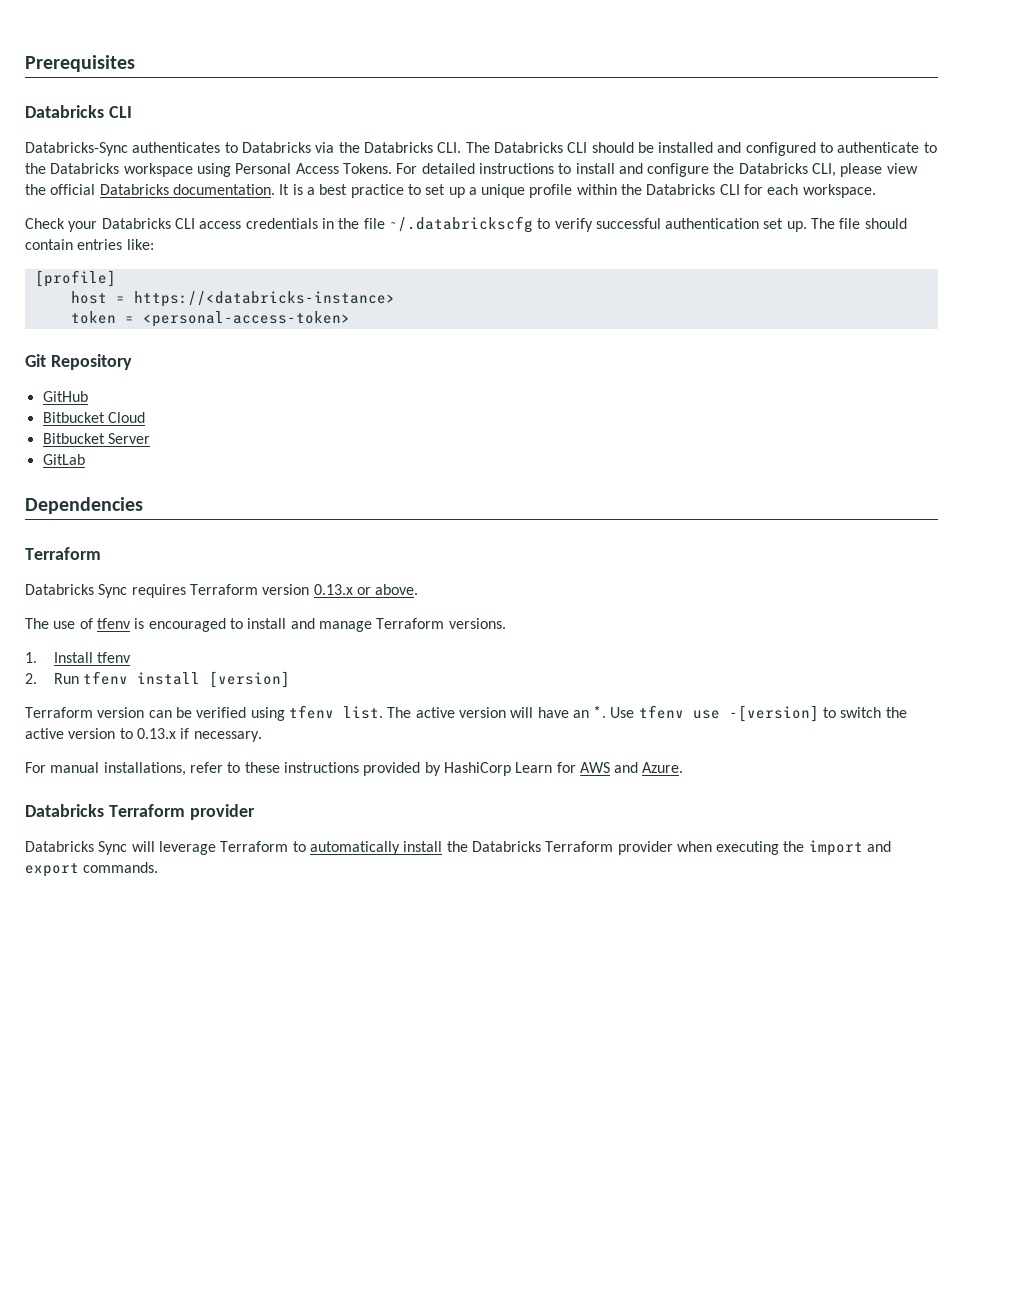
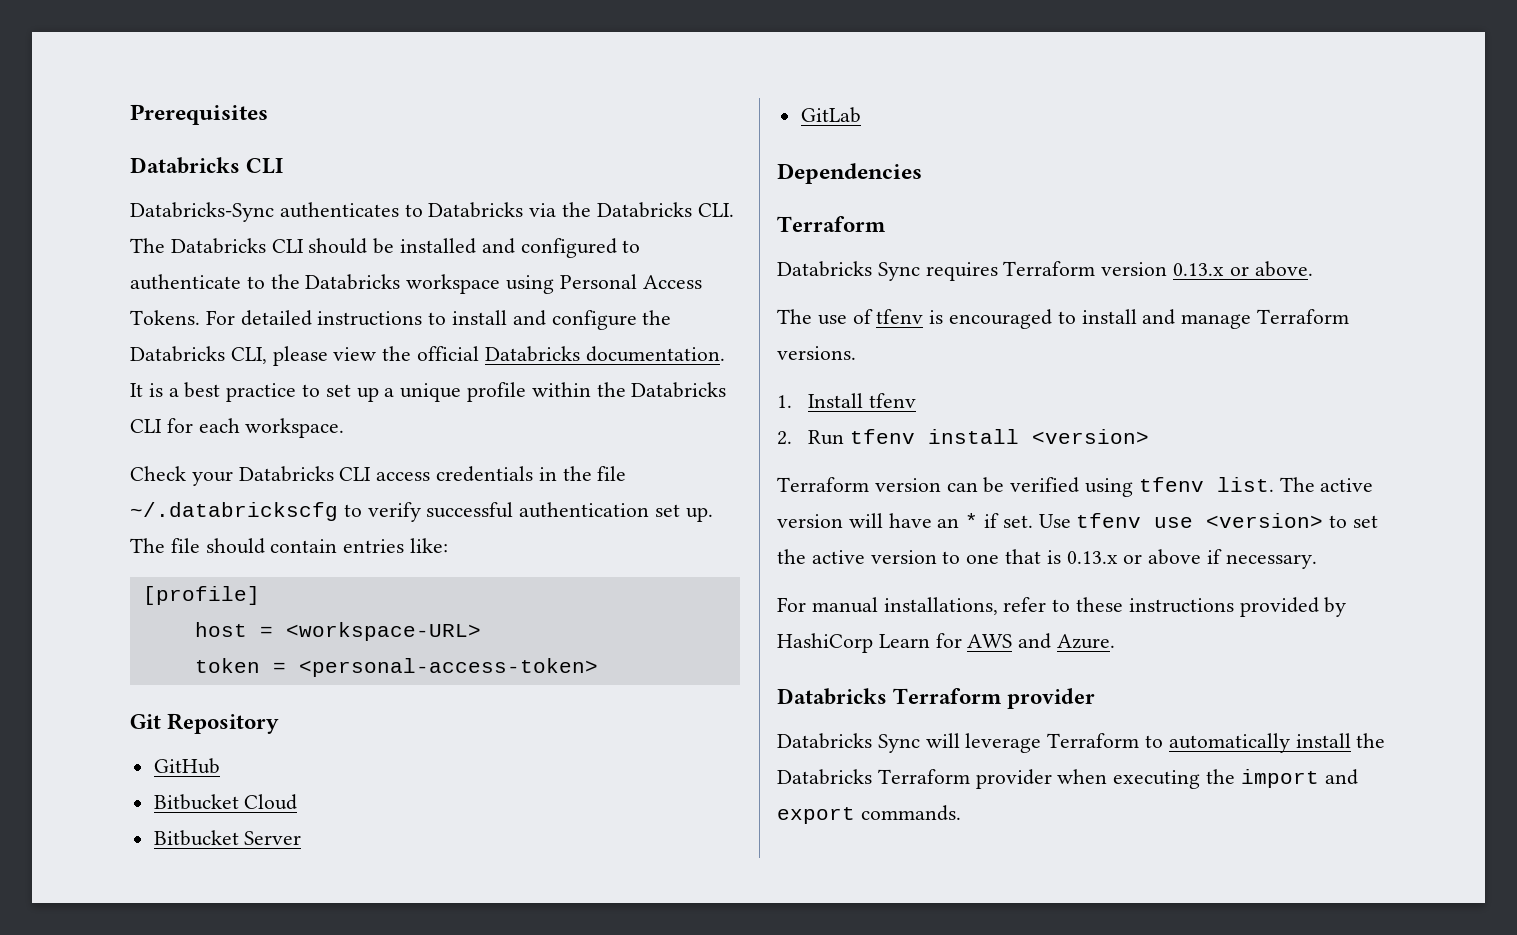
[133,291,395,307] https://<databricks-instance> -> [285,622,481,641] <workspace-URL>
[209,671,291,688] [version] -> [1032,429,1150,444] <version>
[593,705,907,722] [25,728,176,739] *. Use tfenv use -[version] to switch the active version to 0.13.x -> [965,513,1379,528] [777,549,1202,565] * if set. Use tfenv use <version> to set the active version to one that is 0.13.x or above

